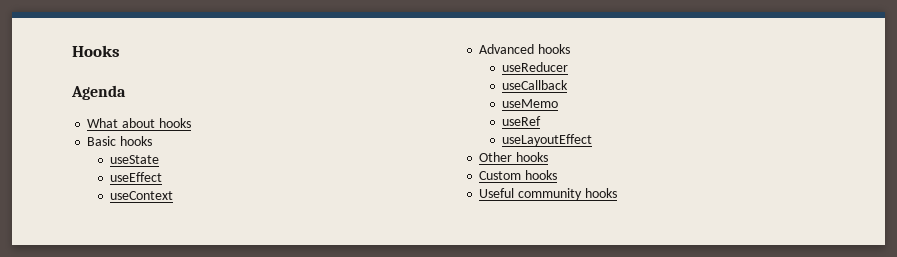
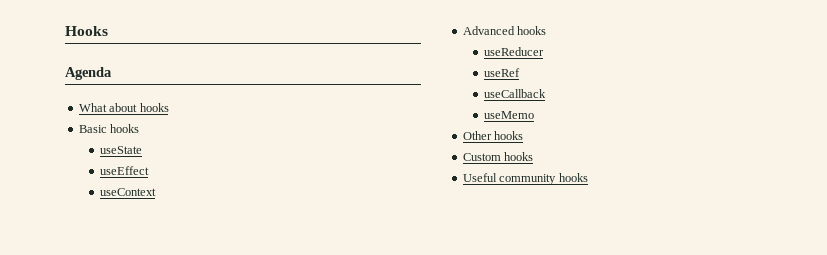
(569, 67) none -> [484,68,521,77] // useRef
[502,116,542,126] [502,134,593,146] // useRef // useLayoutEffect -> (535, 115) none

